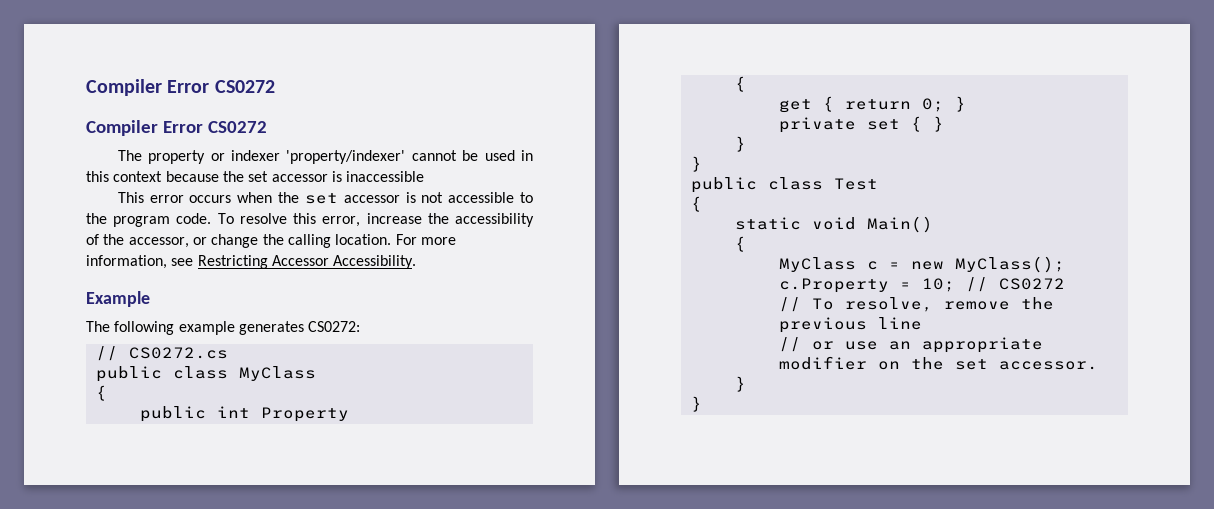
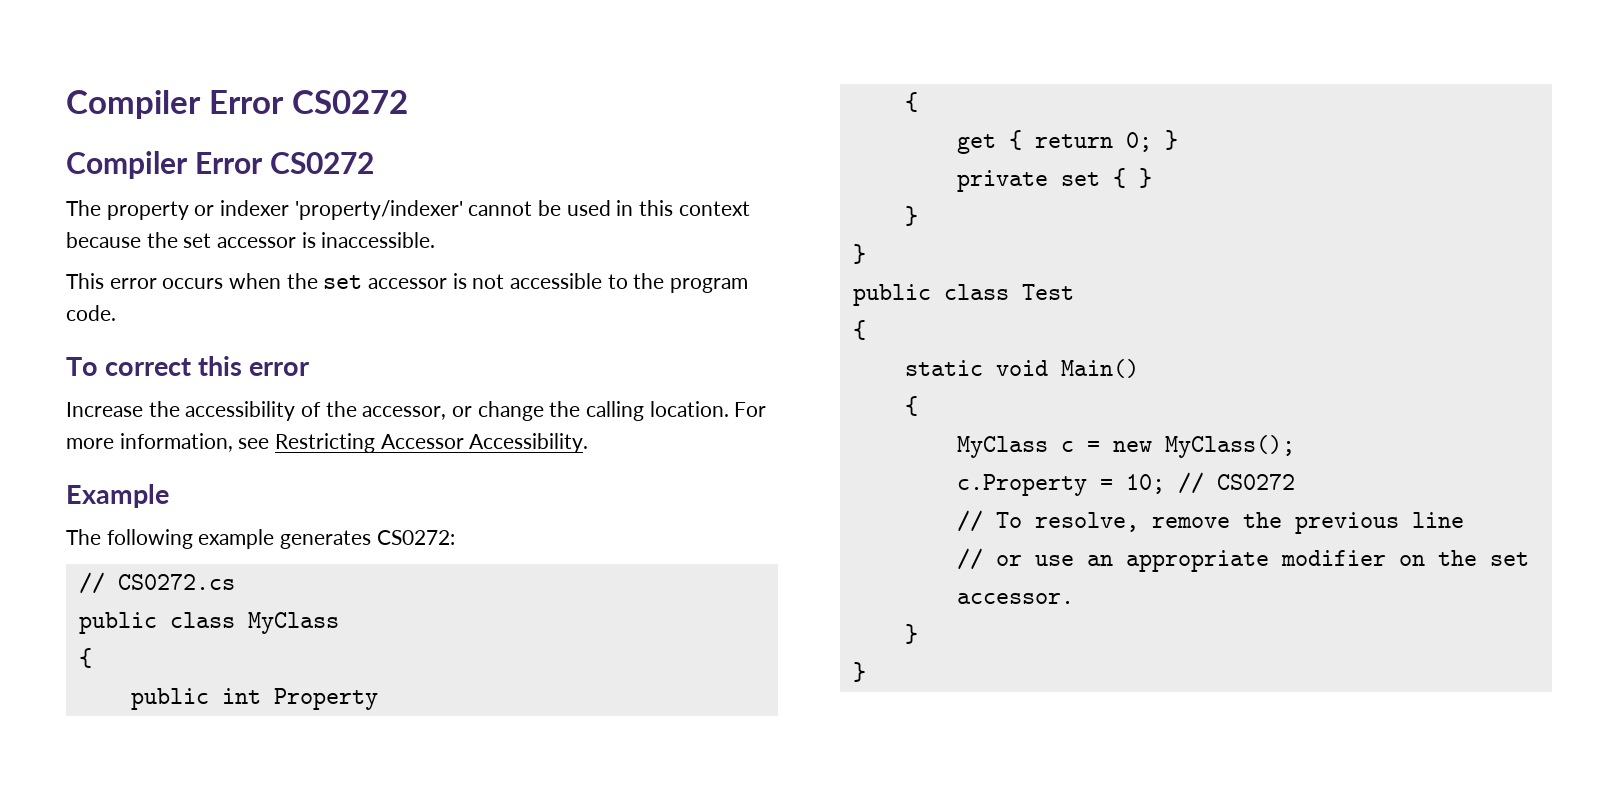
[346,171,425,182] inaccessible -> [321,232,436,248] inaccessible.
[217,213,422,227] To resolve this error, increase -> [66,356,310,376] [66,402,143,417] // To correct this error // Increase

